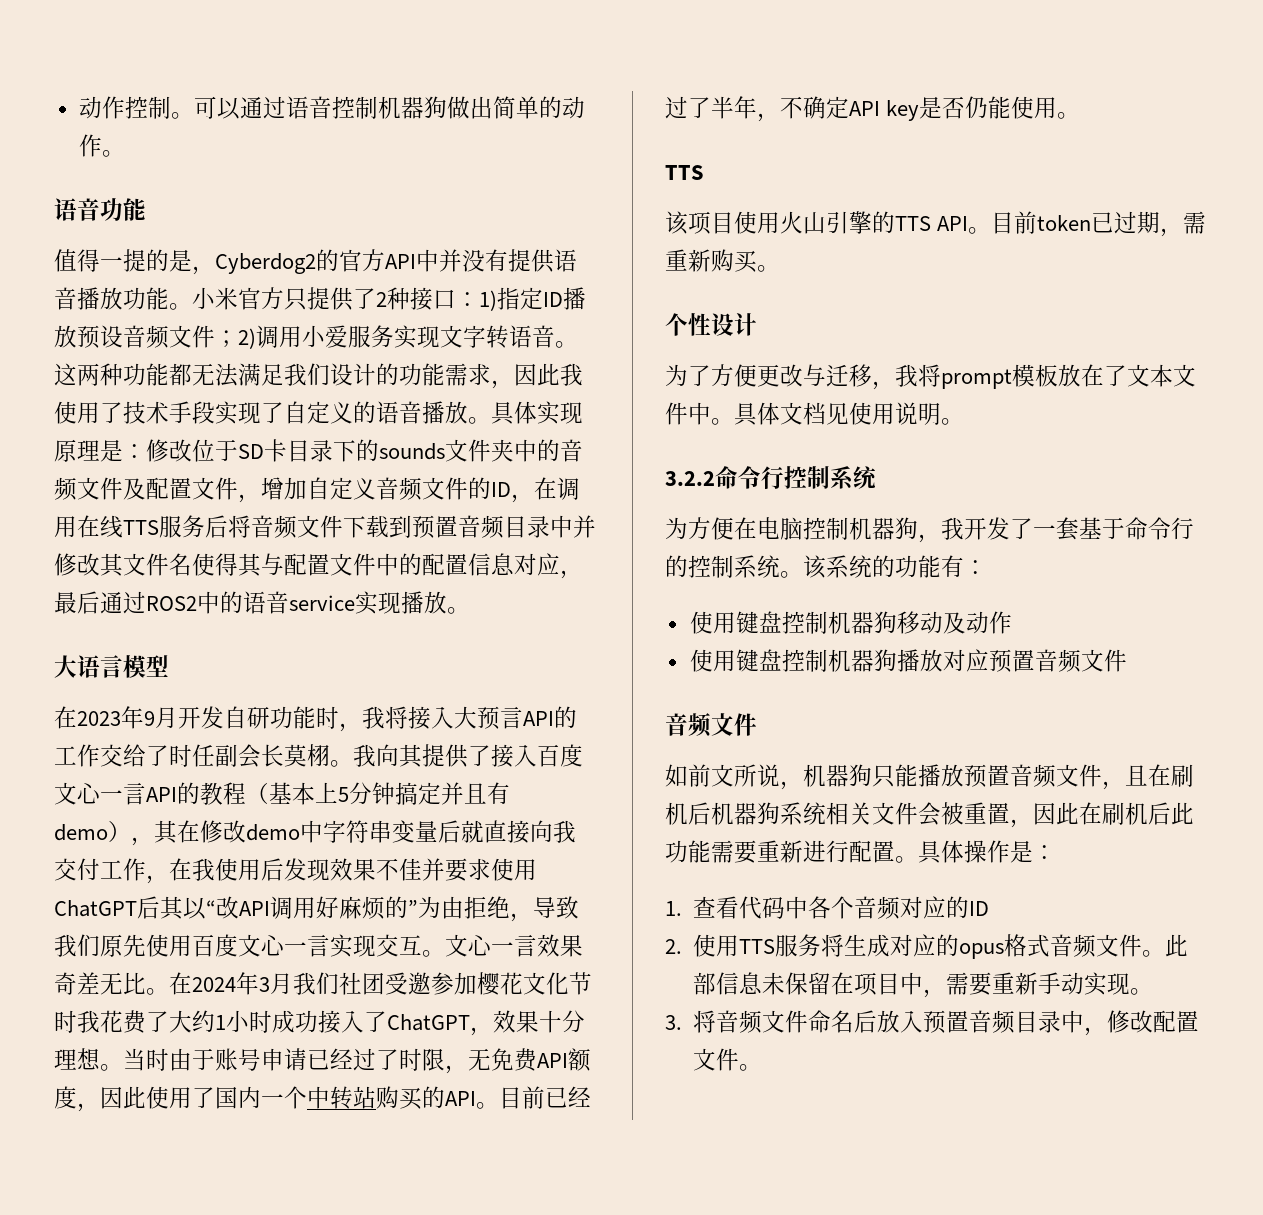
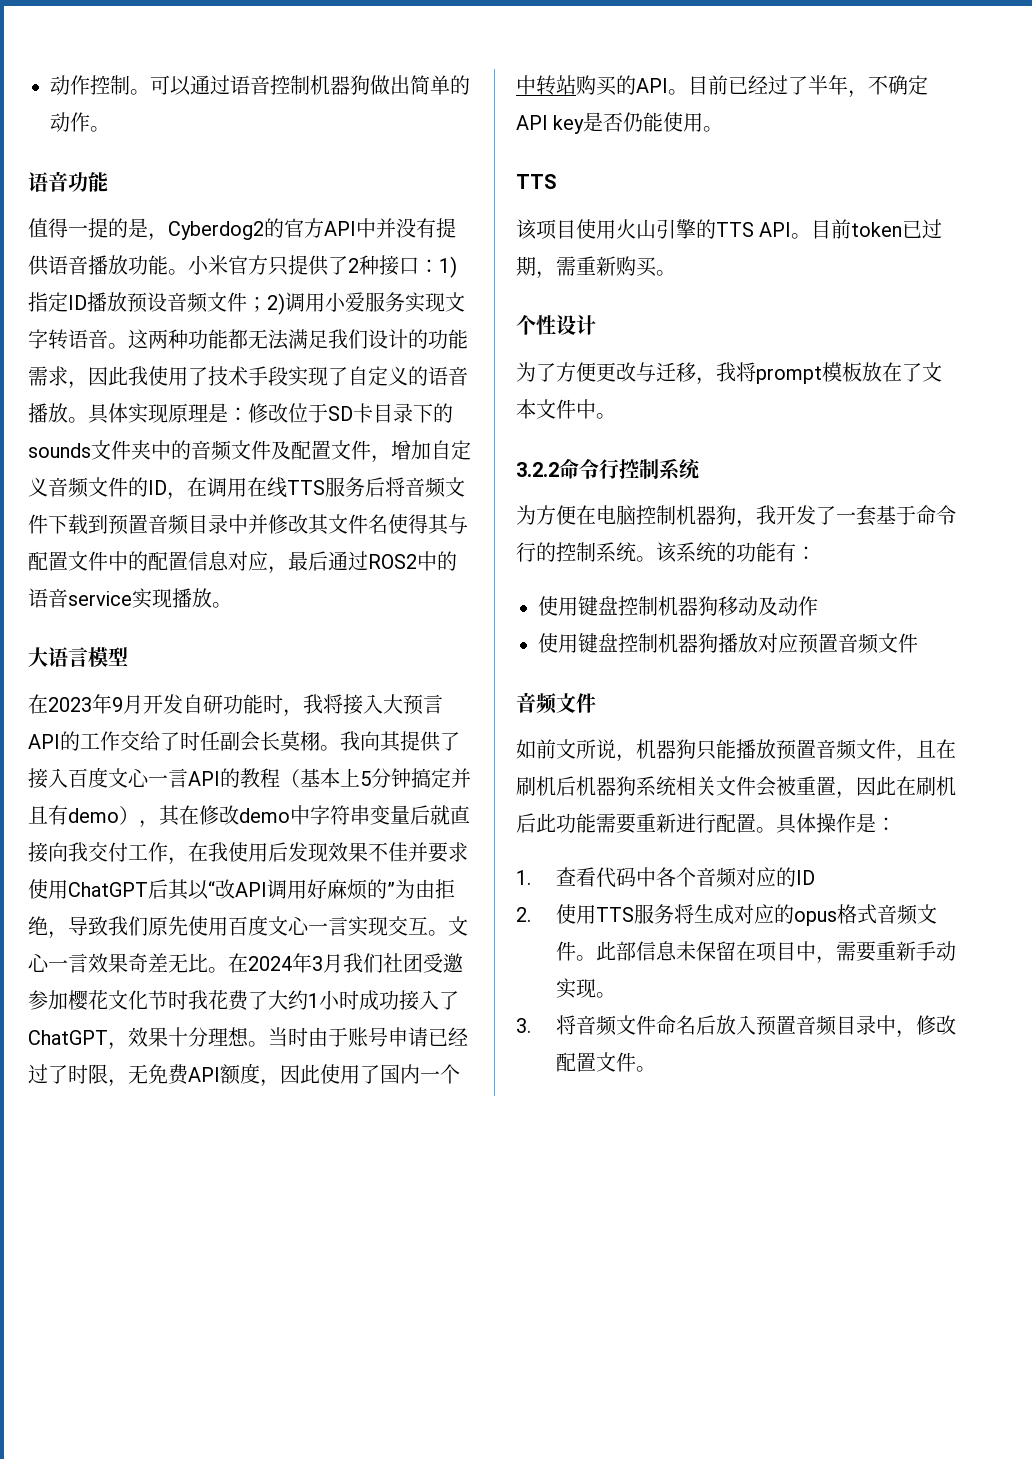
[734,402,964,426] 具体文档见使用说明。 -> (616, 416) none

